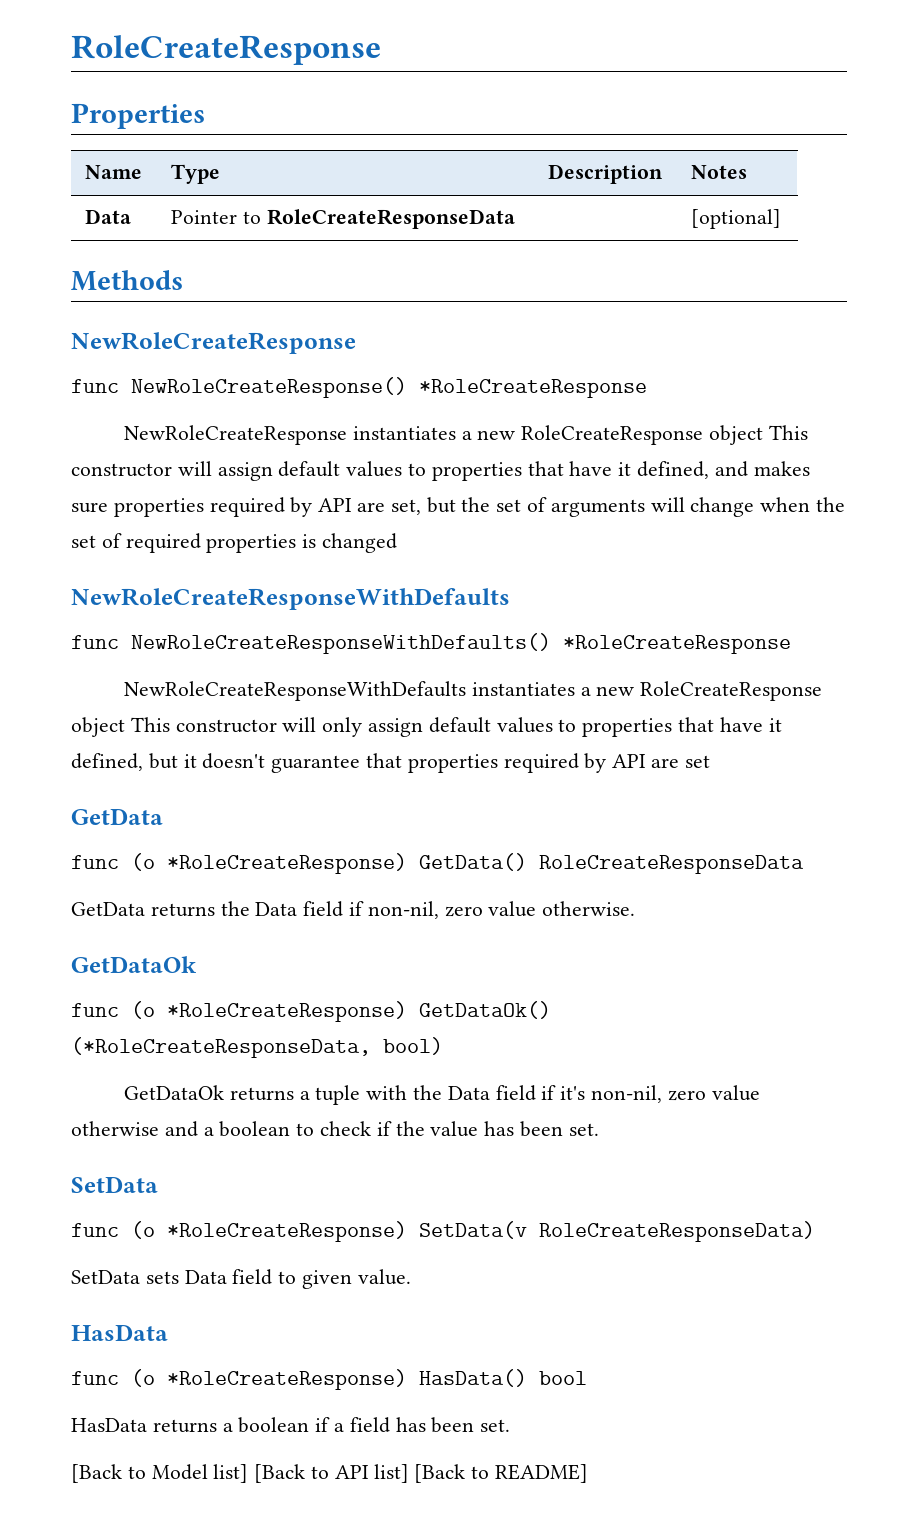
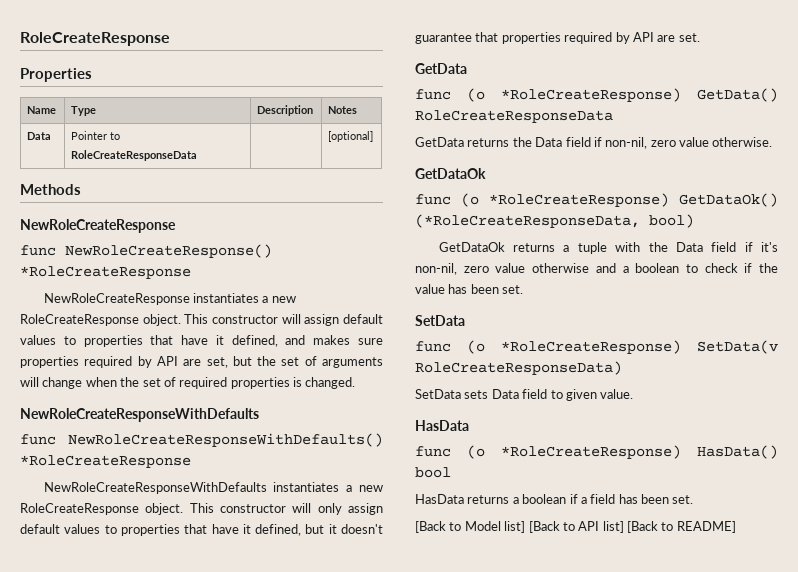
[709,425,764,445] object -> [142,314,181,326] object.
[322,533,398,553] changed -> [305,377,356,389] changed.
[71,717,125,737] object -> [145,503,184,515] object.
[684,755,710,768] set -> [678,33,700,42] set.

